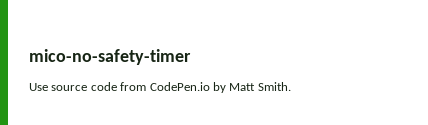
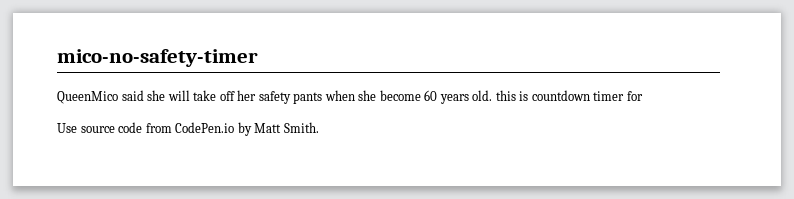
(191, 57) none -> [57,90,643,104] // QueenMico said she will take off her safety pants when she become 60 years old. this is countdown timer for

